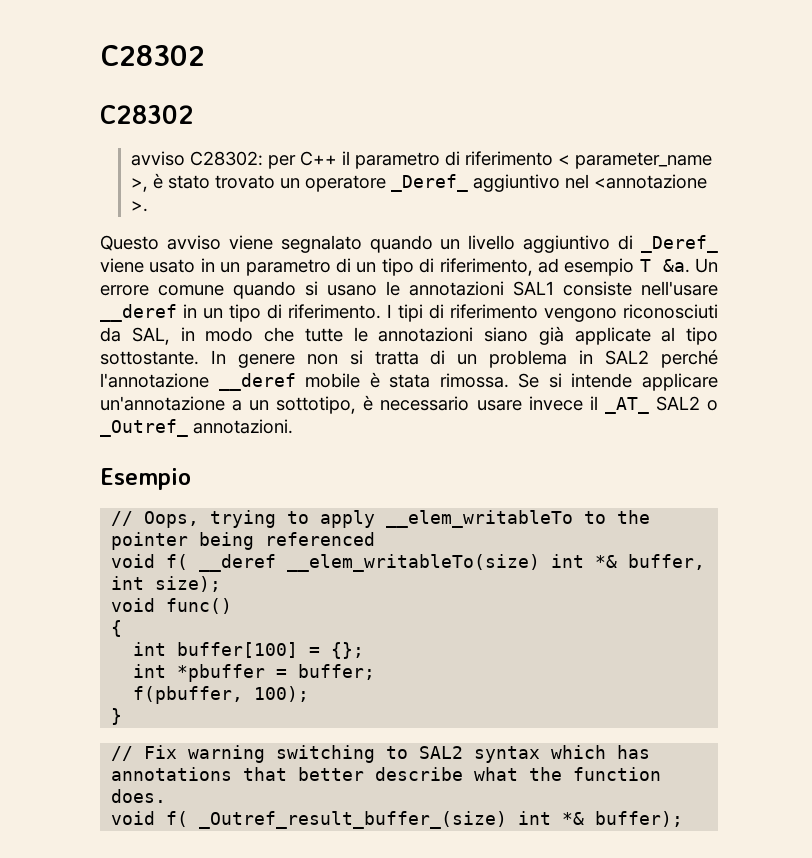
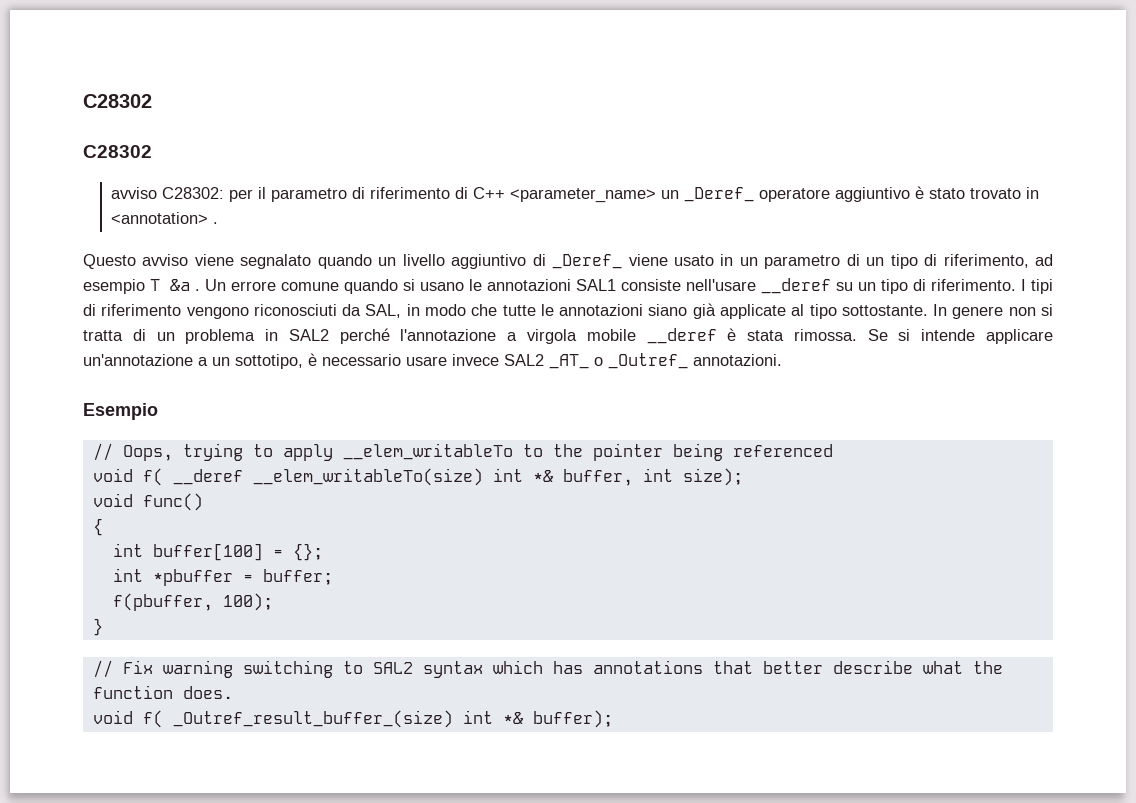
[300,151,338,166] C++ -> (254, 195) none
[558,152,713,169] [131,173,708,192] [131,201,149,212] < parameter_name >, è stato trovato un operatore _Deref_ aggiuntivo nel <annotazione >. -> [455,186,1040,203] [111,212,219,224] di C++ <parameter_name> un _Deref_ operatore aggiuntivo è stato trovato in <annotation> .
[662,259,690,273] &a. -> [170,279,200,291] &a .
[183,304,197,318] in -> [836,282,853,291] su
[218,373,361,391] __deref mobile -> [507,328,717,344] a virgola mobile __deref
[589,396,700,414] il _AT_ SAL2 -> [504,354,589,369] SAL2 _AT_

